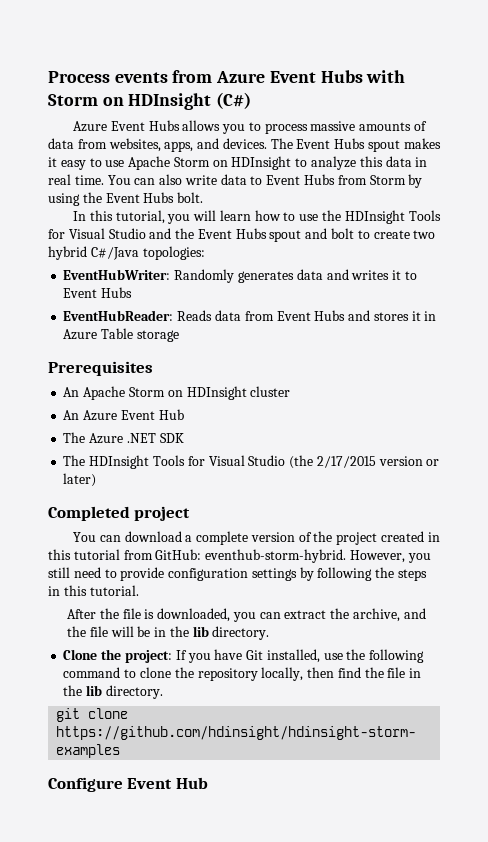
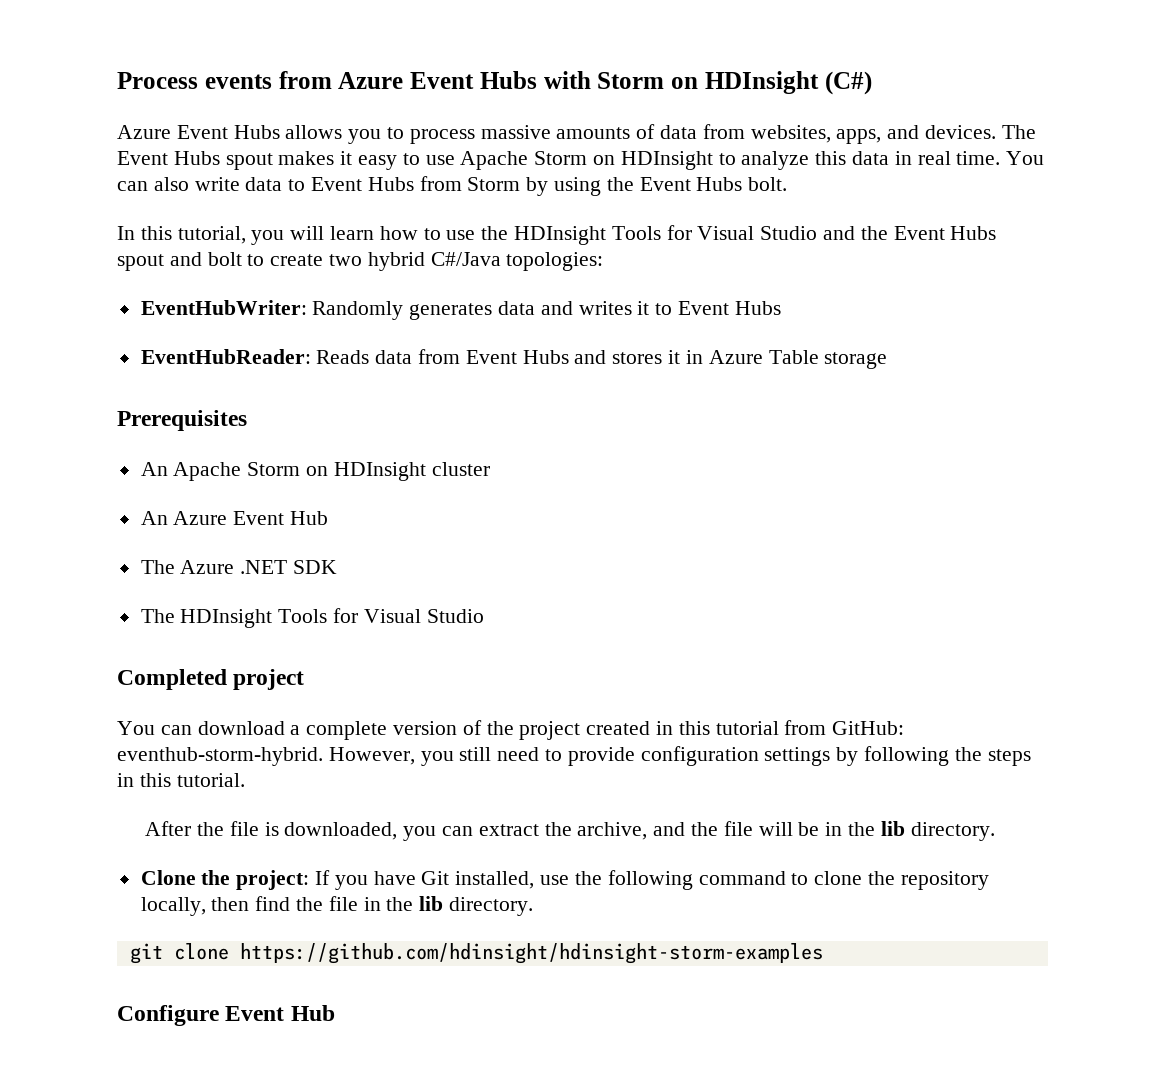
[289,455,440,469] [63,473,97,487] (the 2/17/2015 version or later) -> (484, 616) none

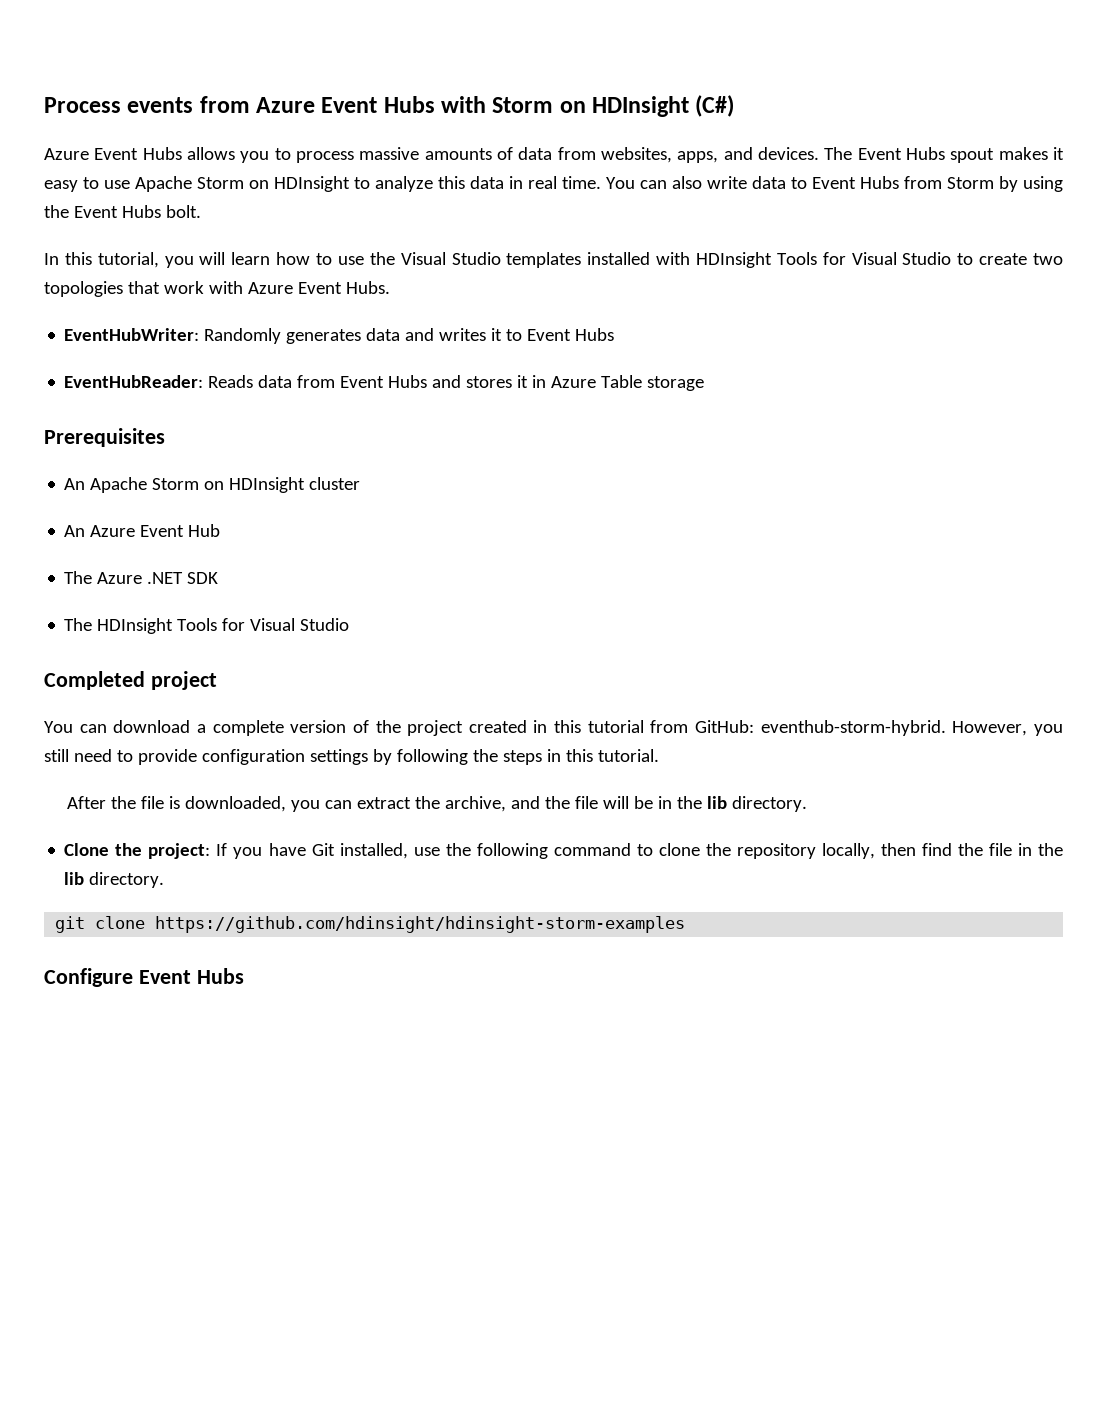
[514,225,997,245] [117,252,604,271] HDInsight Tools for Visual Studio and the Event Hubs spout and bolt to create two hybrid C#/Java topologies: -> [400,252,1064,268] [44,281,390,297] Visual Studio templates installed with HDInsight Tools for Visual Studio to create two topologies that work with Azure Event Hubs.
[290,1005,335,1021] Hub -> [196,968,244,984] Hubs

